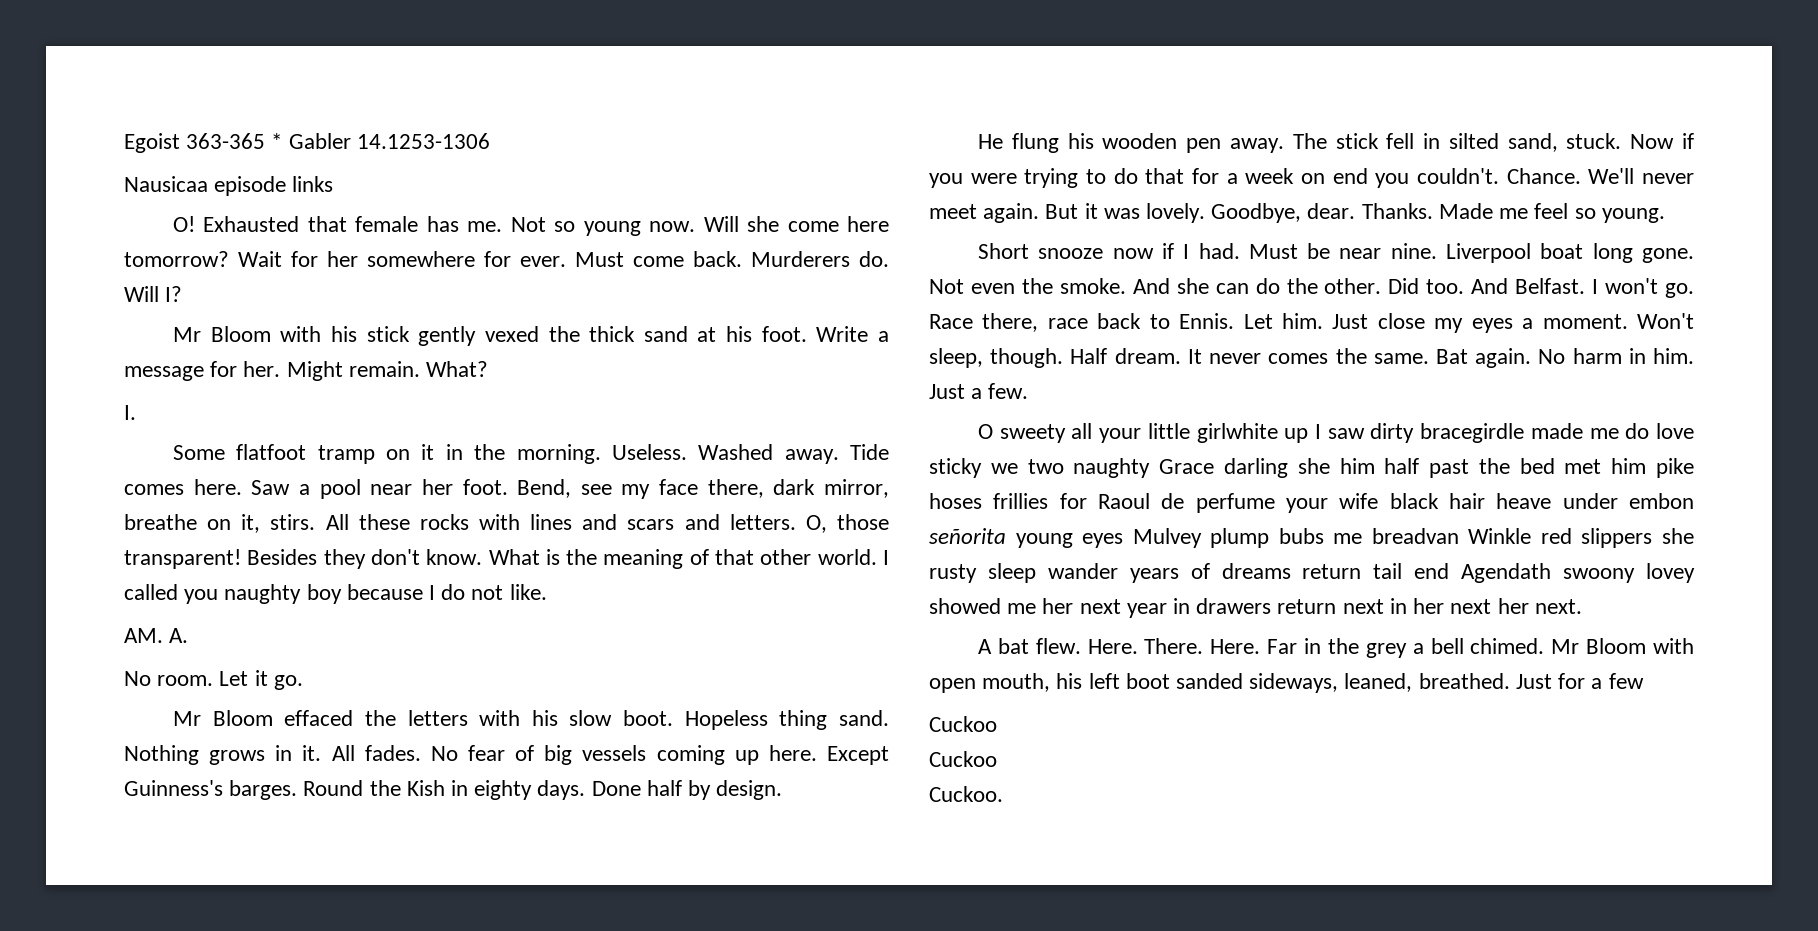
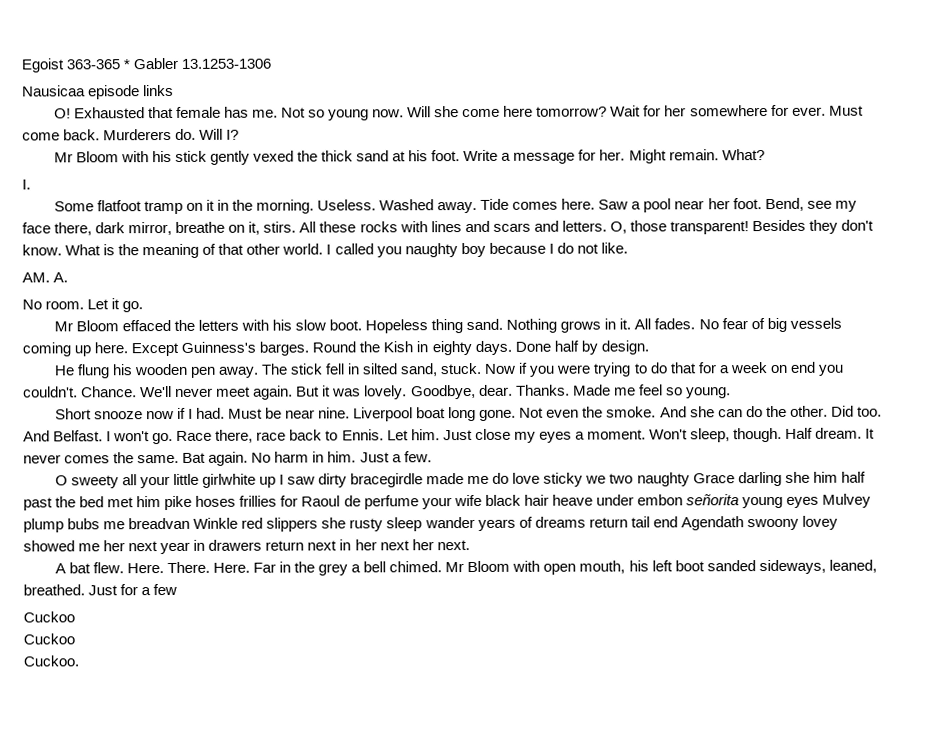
[356,133,490,149] 14.1253-1306 -> [181,58,272,69] 13.1253-1306

